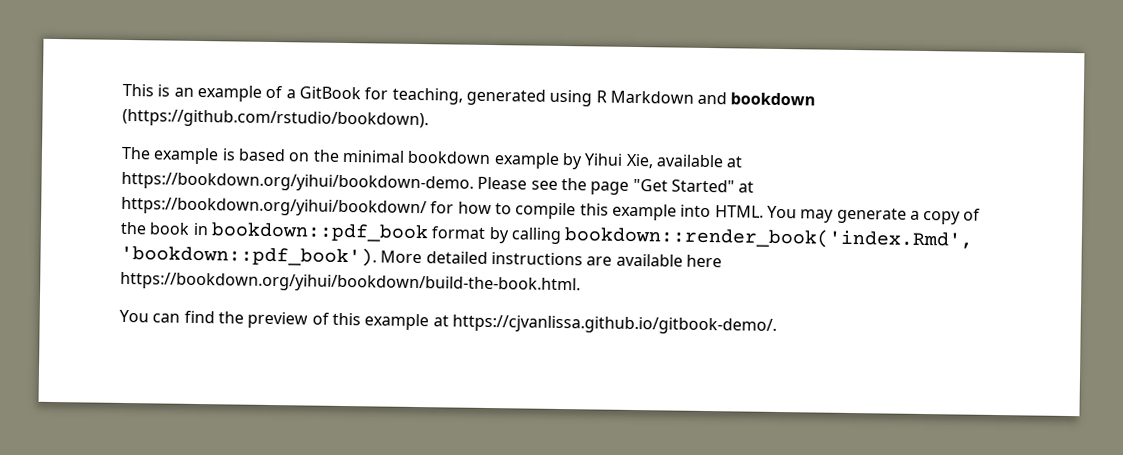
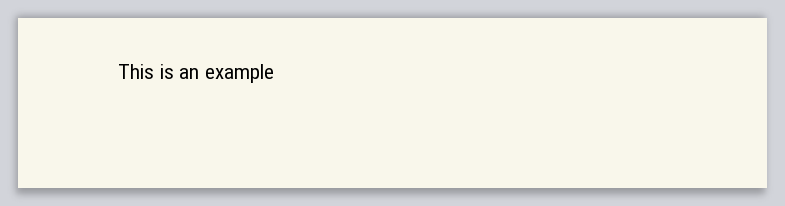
[265,85,817,107] [122,108,429,130] [121,146,743,170] [121,171,755,195] [121,196,982,225] [120,221,974,250] [120,244,722,268] [120,271,581,295] [119,309,777,335] of a GitBook for teaching, generated using R Markdown and bookdown (https://github.com/rstudio/bookdown). // The example is based on the minimal bookdown example by Yihui Xie, available at https://bookdown.org/yihui/bookdown-demo. Please see the page "Get Started" at https://bookdown.org/yihui/bookdown/ for how to compile this example into HTML. You may generate a copy of the book in bookdown::pdf_book format by calling bookdown::render_book('index.Rmd', 'bookdown::pdf_book'). More detailed instructions are available here https://bookdown.org/yihui/bookdown/build-the-book.html. // You can find the preview of this example at https://cjvanlissa.github.io/gitbook-demo/. -> (275, 73) none

